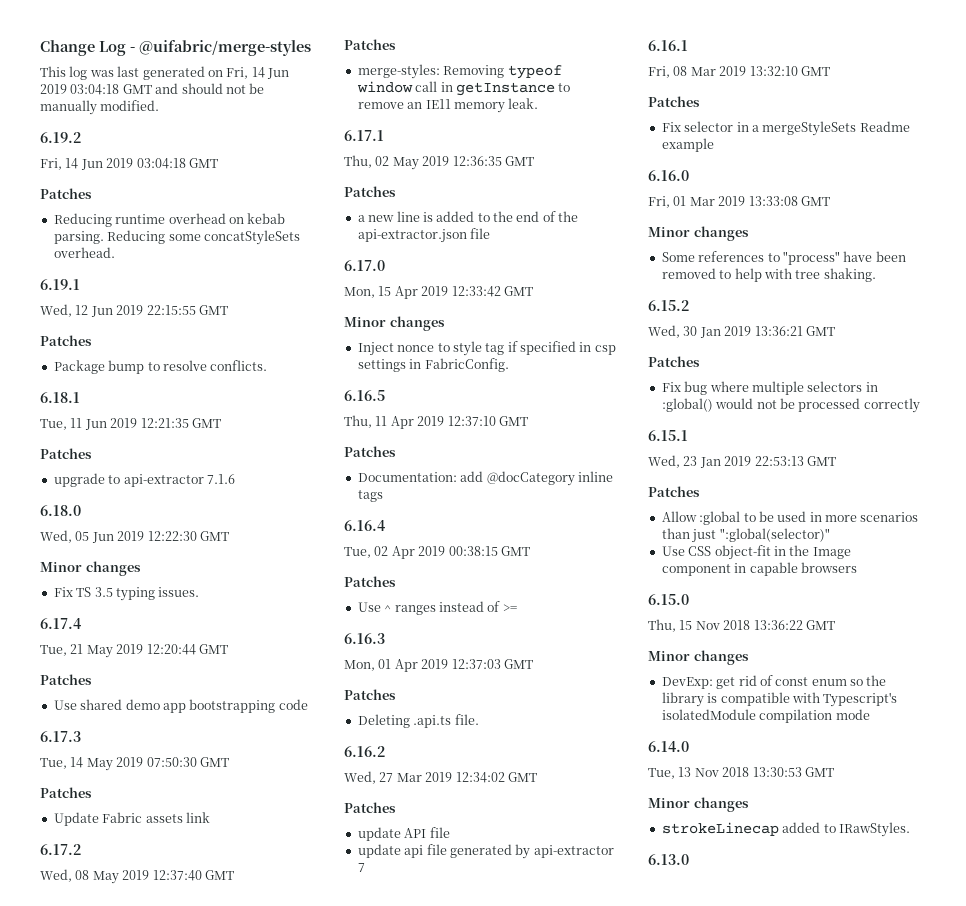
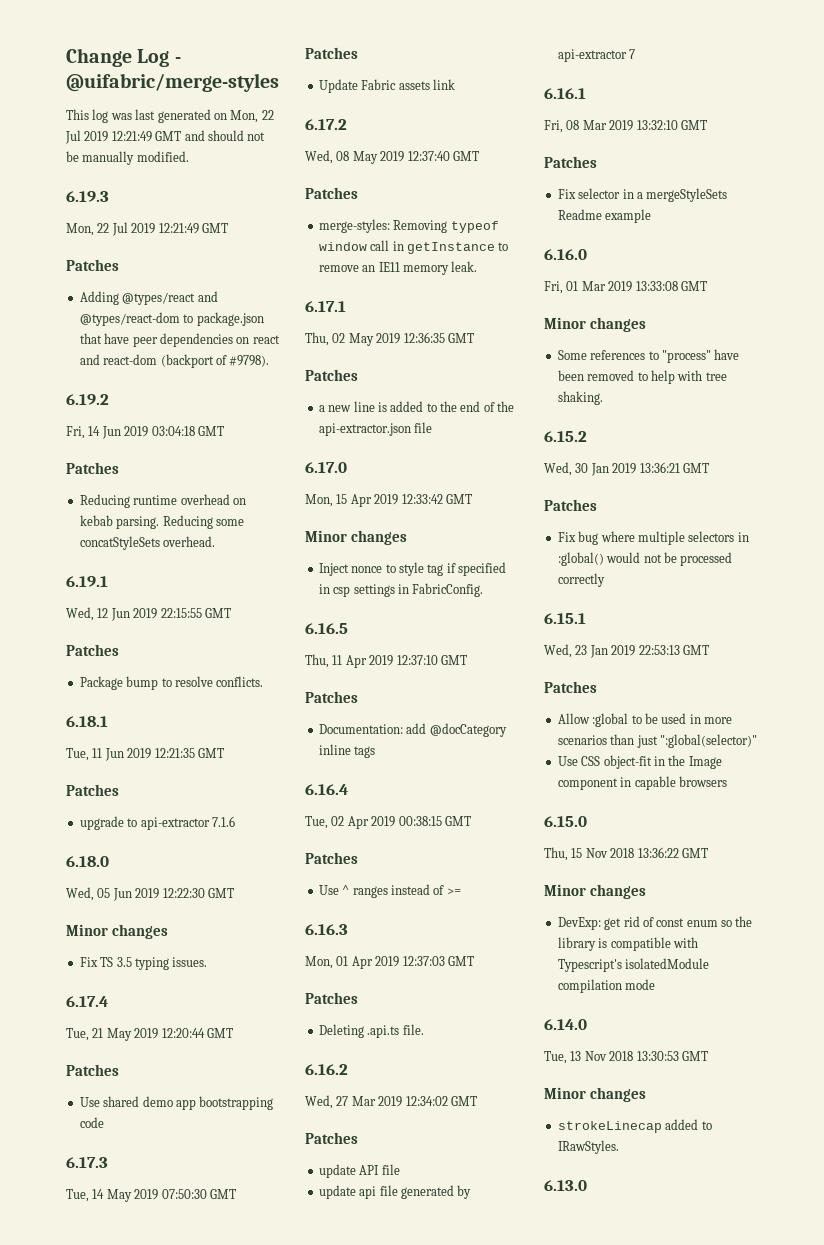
[226,67,289,79] [40,84,120,95] Fri, 14 Jun 2019 03:04:18 -> [230,110,274,123] [65,130,152,144] Mon, 22 Jul 2019 12:21:49
(160, 105) none -> [66,191,109,202] [66,222,228,236] [66,259,119,271] [79,291,218,305] [79,312,264,326] [79,333,280,347] [79,354,270,368] // 6.19.3 // Mon, 22 Jul 2019 12:21:49 GMT // Patches // Adding @types/react and @types/react-dom to package.json that have peer dependencies on react and react-dom (backport of #9798).

